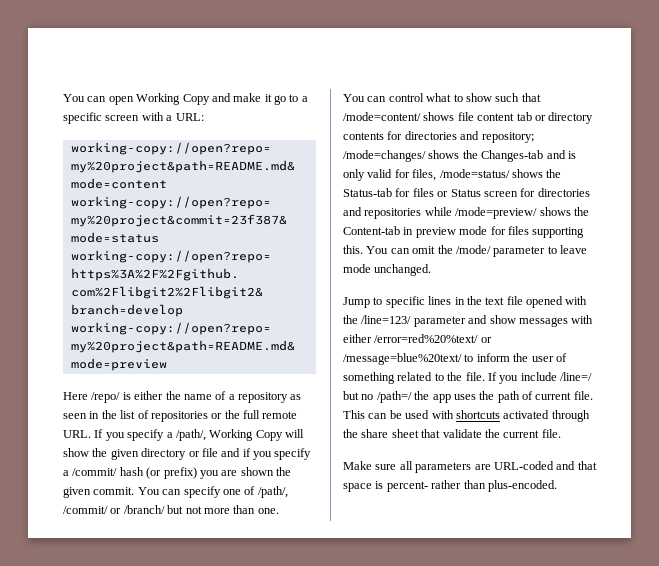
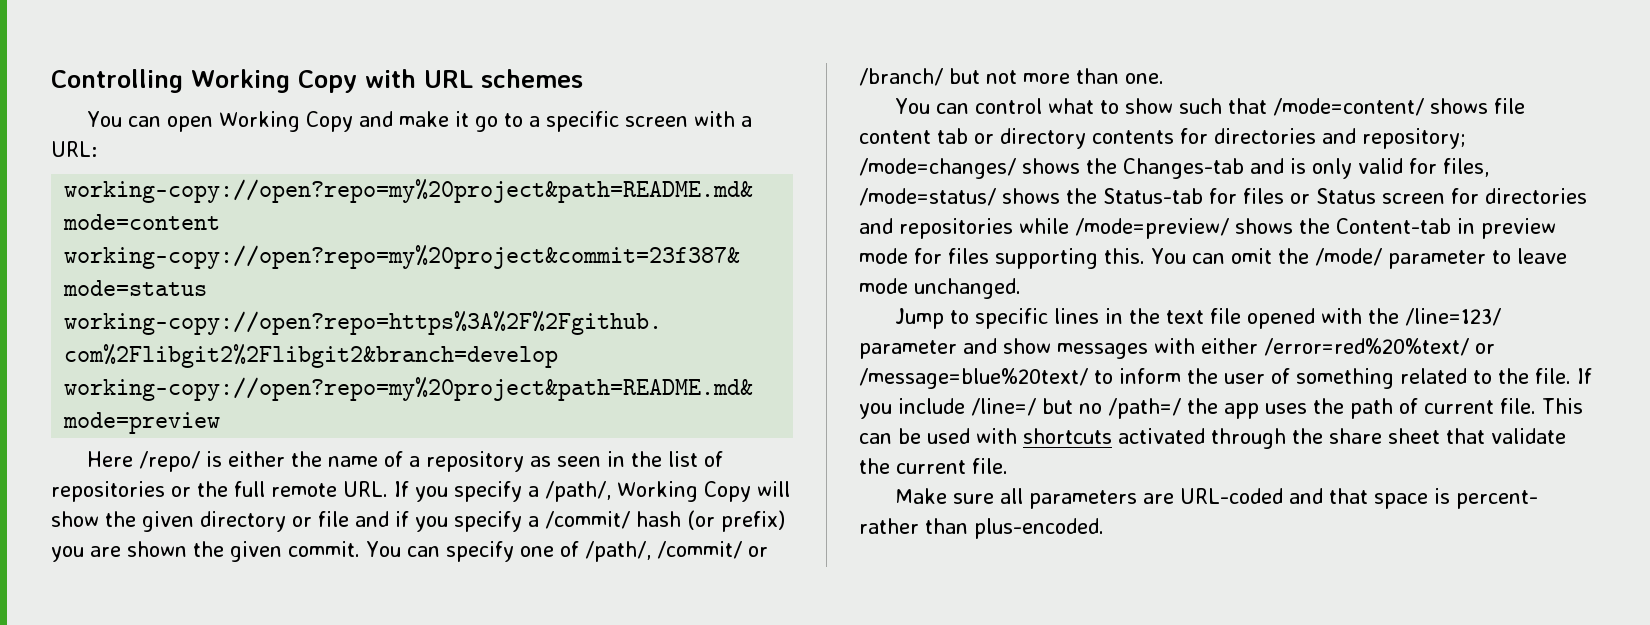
(63, 98) none -> [51,69,583,93] Controlling Working Copy with URL schemes //

